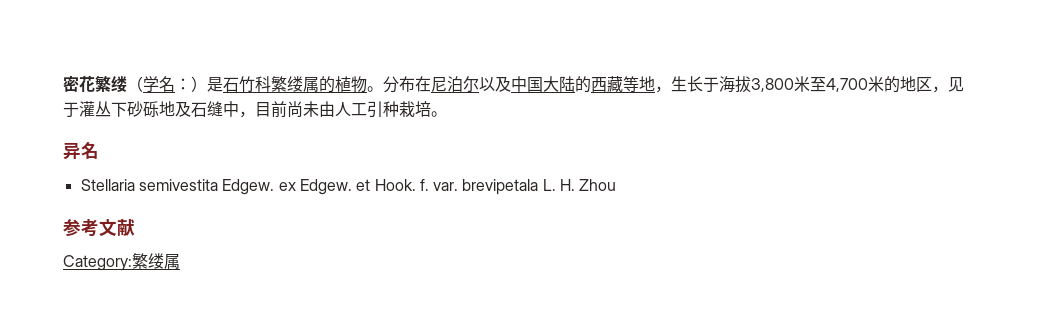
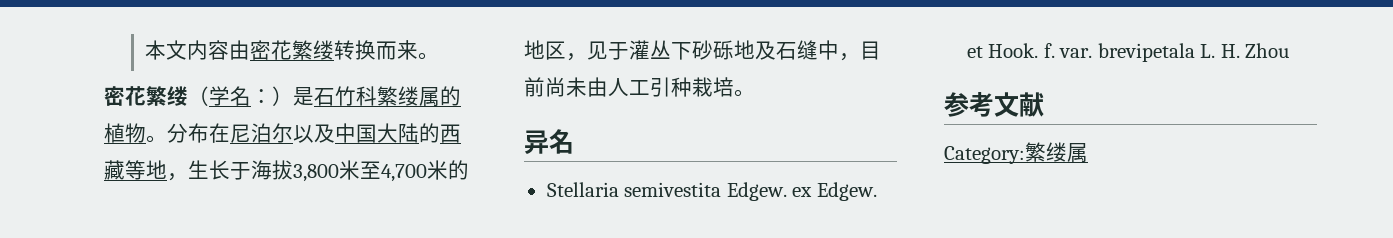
(63, 84) none -> [144,40,439,60] 本文内容由密花繁缕转换而来。 //

